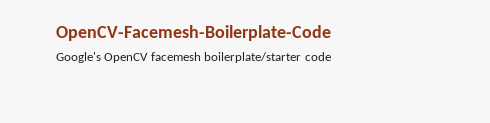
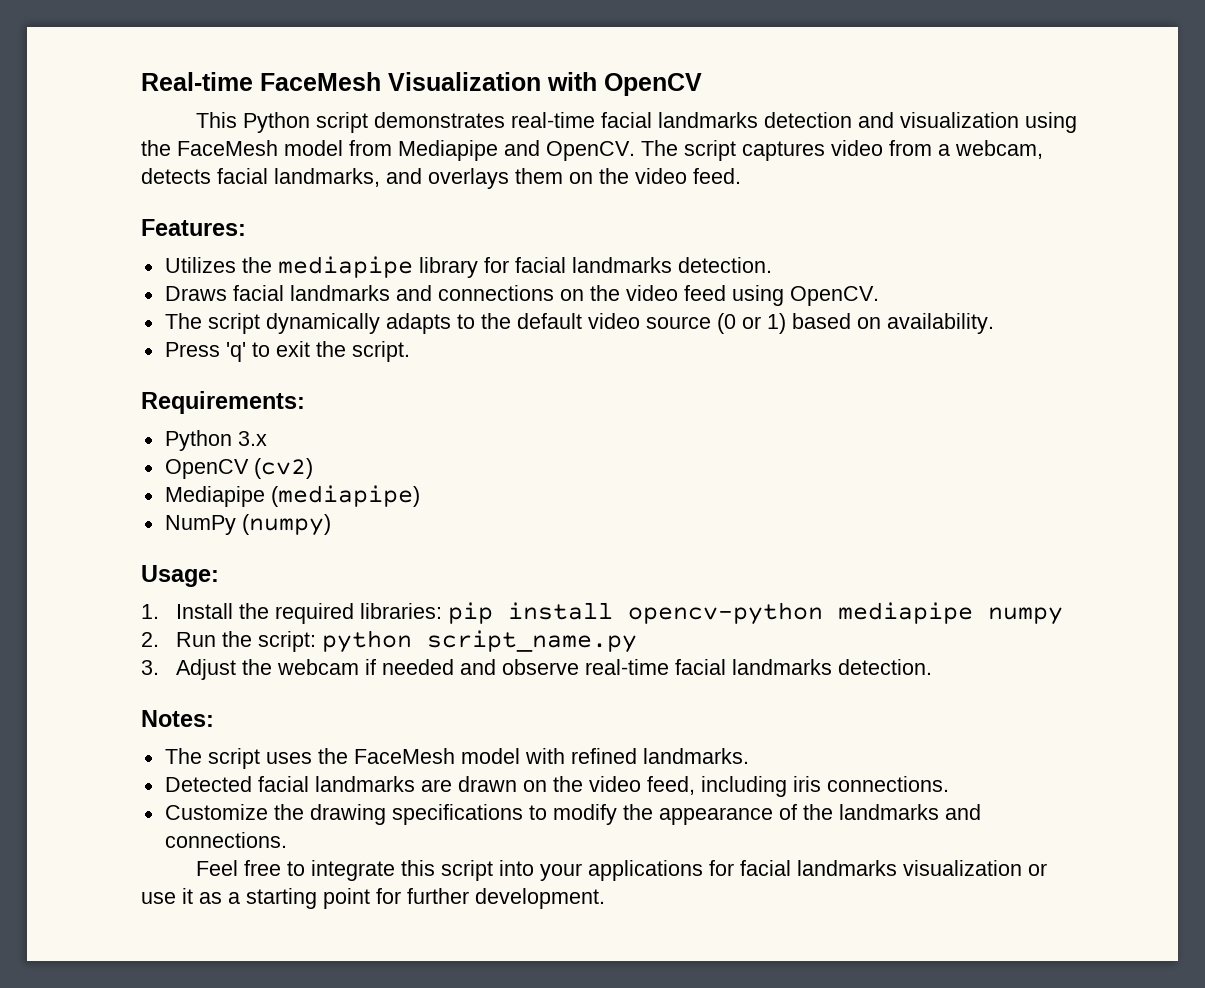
[56,25,331,41] [56,52,331,63] OpenCV-Facemesh-Boilerplate-Code // Google's OpenCV facemesh boilerplate/starter code -> [141,72,702,96] [196,112,1078,133] [141,140,1043,161] [141,168,741,189] [141,219,246,236] [164,256,772,278] [164,285,879,306] [164,313,994,334] [164,341,410,362] [141,391,305,414] [164,430,267,451] [164,458,313,479] [164,485,420,507] [164,514,331,536] [141,565,219,587] [141,602,1064,625] [141,630,638,653] [141,659,933,680] [141,710,214,727] [164,748,749,769] [164,776,949,797] [164,804,981,825] [164,832,287,848] [196,860,1048,881] [141,888,605,909] Real-time FaceMesh Visualization with OpenCV // This Python script demonstrates real-time facial landmarks detection and visualization using the FaceMesh model from Mediapipe and OpenCV. The script captures video from a webcam, detects facial landmarks, and overlays them on the video feed. // Features: // Utilizes the mediapipe library for facial landmarks detection. // Draws facial landmarks and connections on the video feed using OpenCV. // The script dynamically adapts to the default video source (0 or 1) based on availability. // Press 'q' to exit the script. // Requirements: // Python 3.x // OpenCV (cv2) // Mediapipe (mediapipe) // NumPy (numpy) // Usage: // 1. Install the required libraries: pip install opencv-python mediapipe numpy // 2. Run the script: python script_name.py // 3. Adjust the webcam if needed and observe real-time facial landmarks detection. // Notes: // The script uses the FaceMesh model with refined landmarks. // Detected facial landmarks are drawn on the video feed, including iris connections. // Customize the drawing specifications to modify the appearance of the landmarks and connections. // Feel free to integrate this script into your applications for facial landmarks visualization or use it as a starting point for further development.

